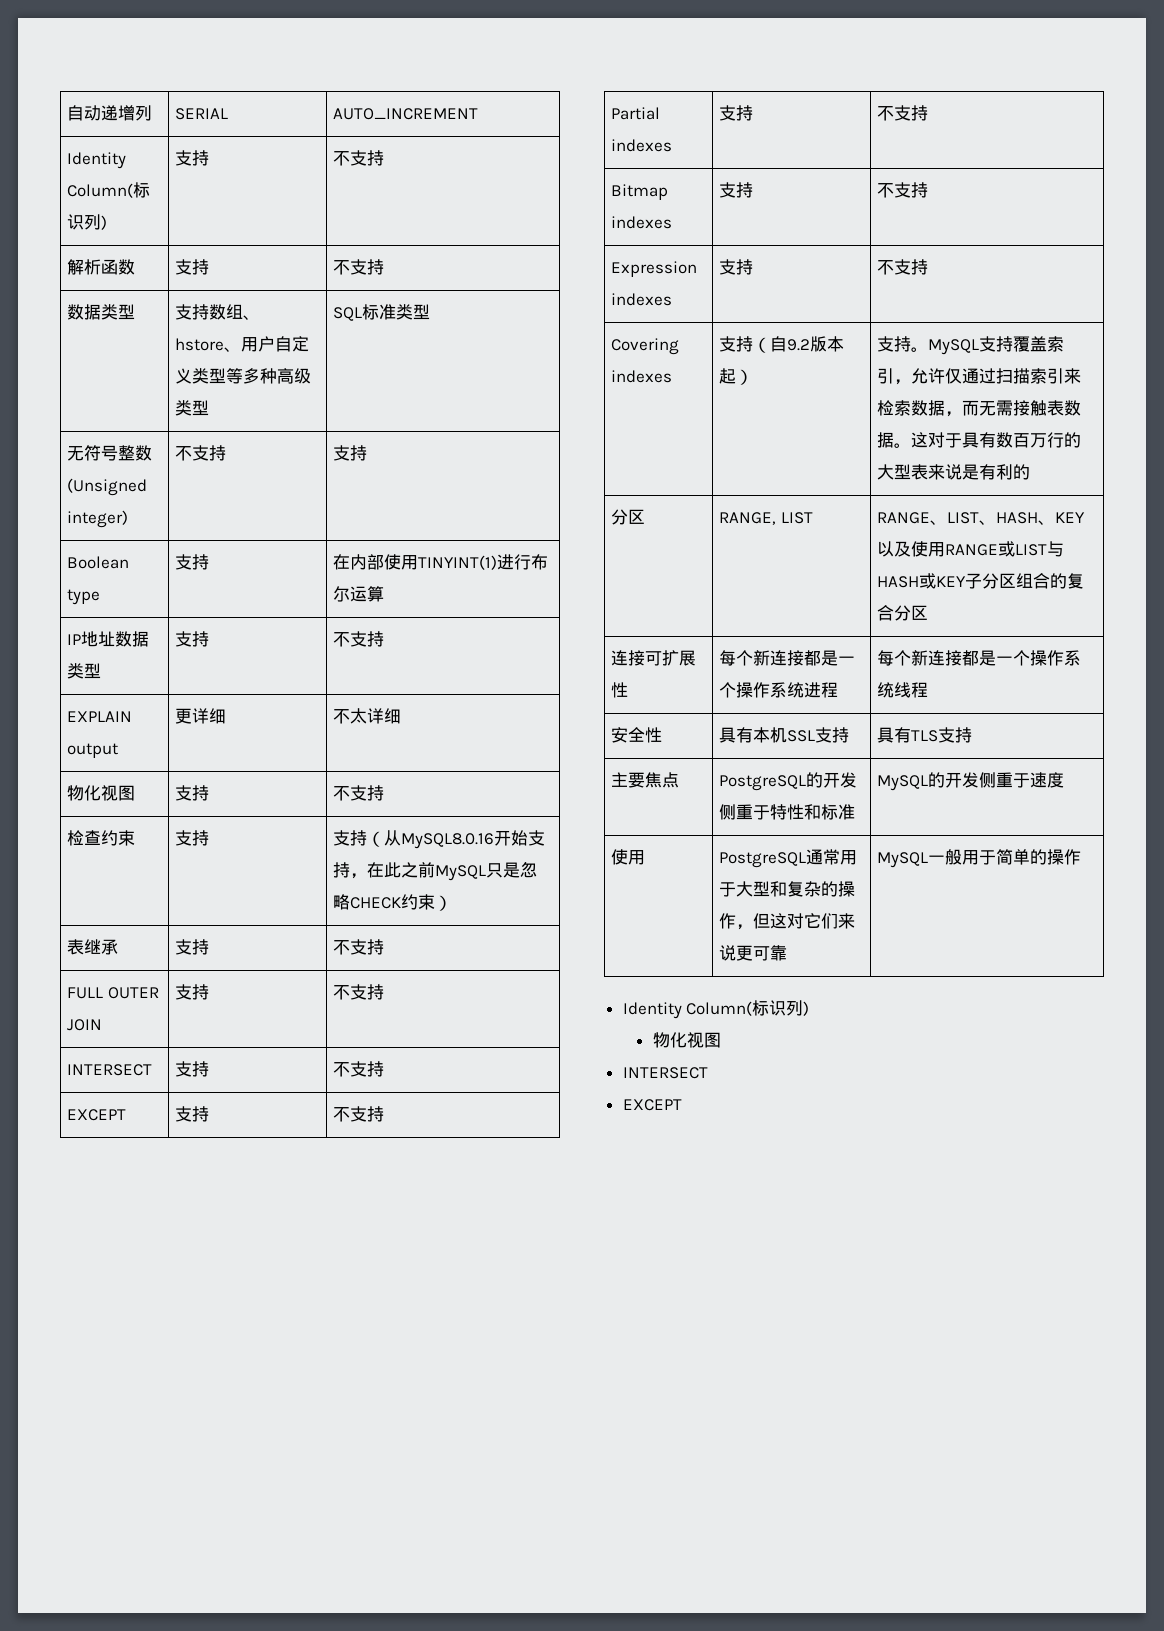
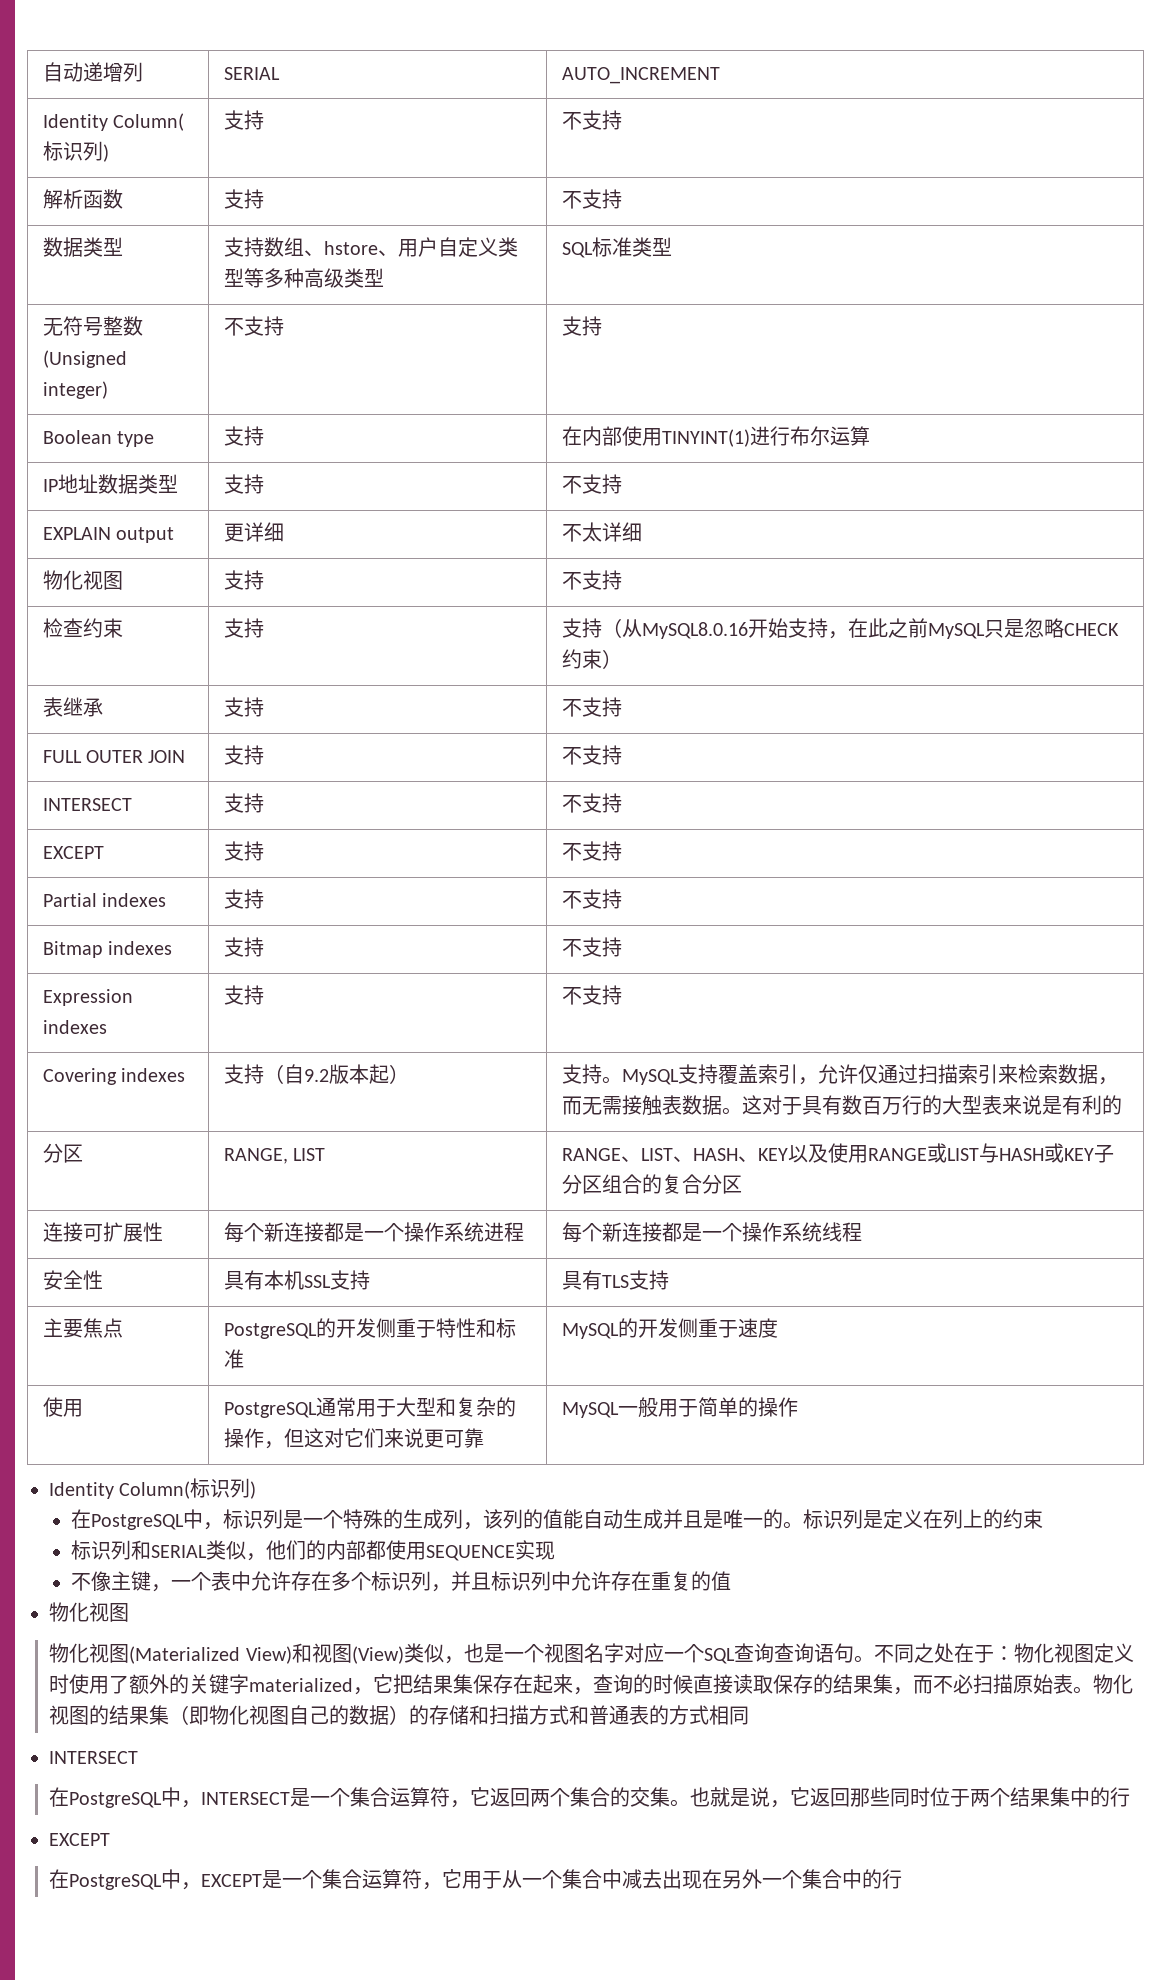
[652,1032,721,1048] [622,1067,708,1079] [622,1099,682,1111] 物化视图 // INTERSECT // EXCEPT -> [71,1509,1044,1530] [71,1540,556,1561] [71,1571,732,1592] [49,1602,129,1622] [49,1643,1134,1664] [49,1674,1134,1695] [49,1705,750,1725] [49,1751,138,1764] [49,1787,1131,1808] [49,1833,110,1846] [49,1869,903,1890] 在PostgreSQL中，标识列是一个特殊的生成列，该列的值能自动生成并且是唯一的。标识列是定义在列上的约束 // 标识列和SERIAL类似，他们的内部都使用SEQUENCE实现 // 不像主键，一个表中允许存在多个标识列，并且标识列中允许存在重复的值 // 物化视图 // 物化视图(Materialized View)和视图(View)类似，也是一个视图名字对应一个SQL查询查询语句。不同之处在于：物化视图定义时使用了额外的关键字materialized，它把结果集保存在起来，查询的时候直接读取保存的结果集，而不必扫描原始表。物化视图的结果集（即物化视图自己的数据）的存储和扫描方式和普通表的方式相同 // INTERSECT // 在PostgreSQL中，INTERSECT是一个集合运算符，它返回两个集合的交集。也就是说，它返回那些同时位于两个结果集中的行 // EXCEPT // 在PostgreSQL中，EXCEPT是一个集合运算符，它用于从一个集合中减去出现在另外一个集合中的行

